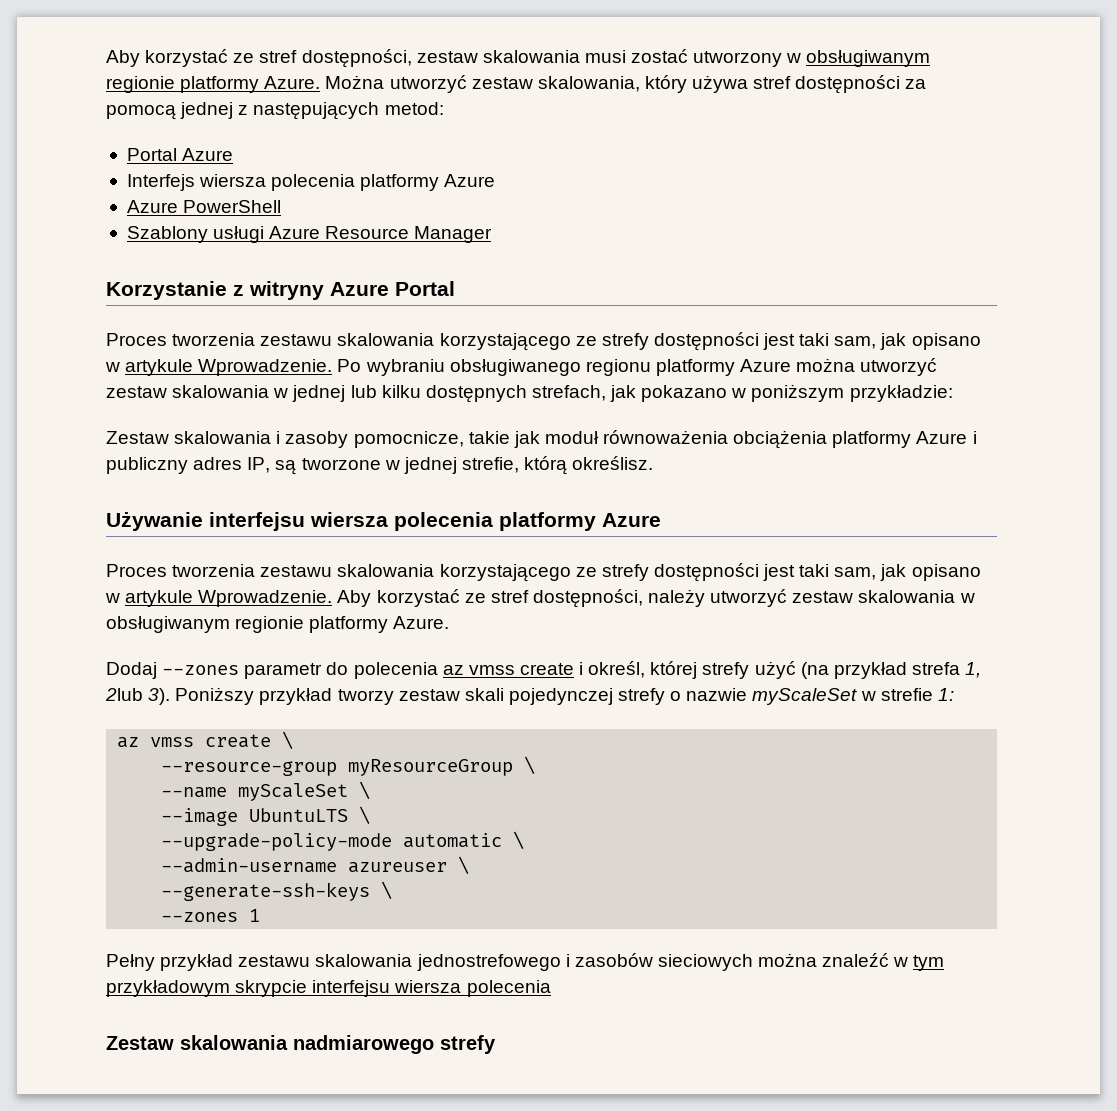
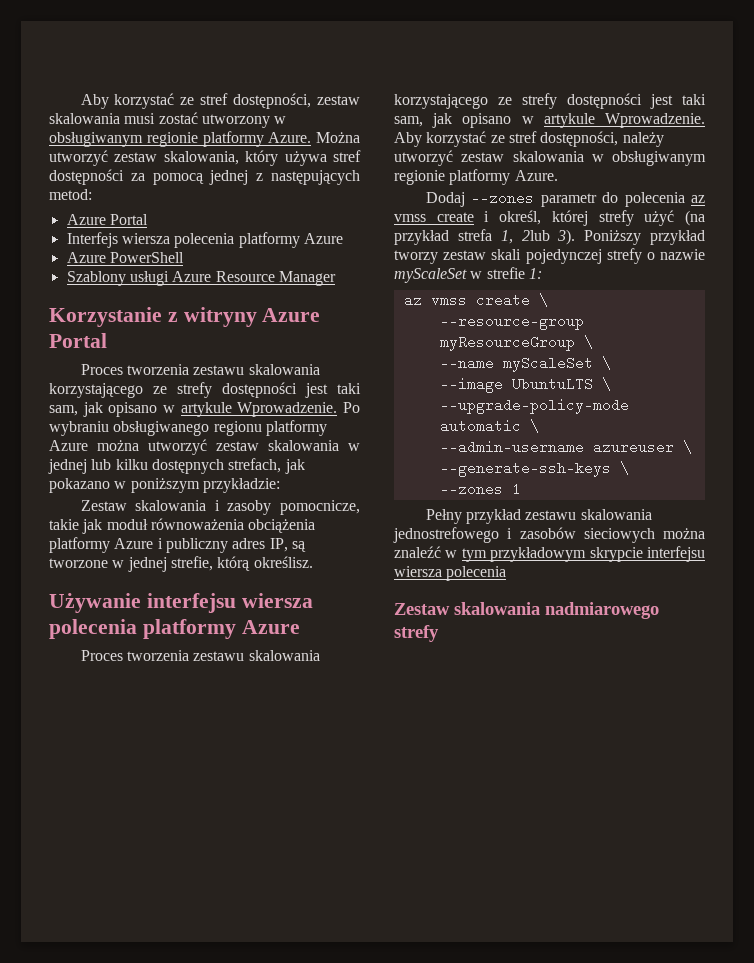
[126,148,234,161] Portal Azure -> [66,214,148,225] Azure Portal

